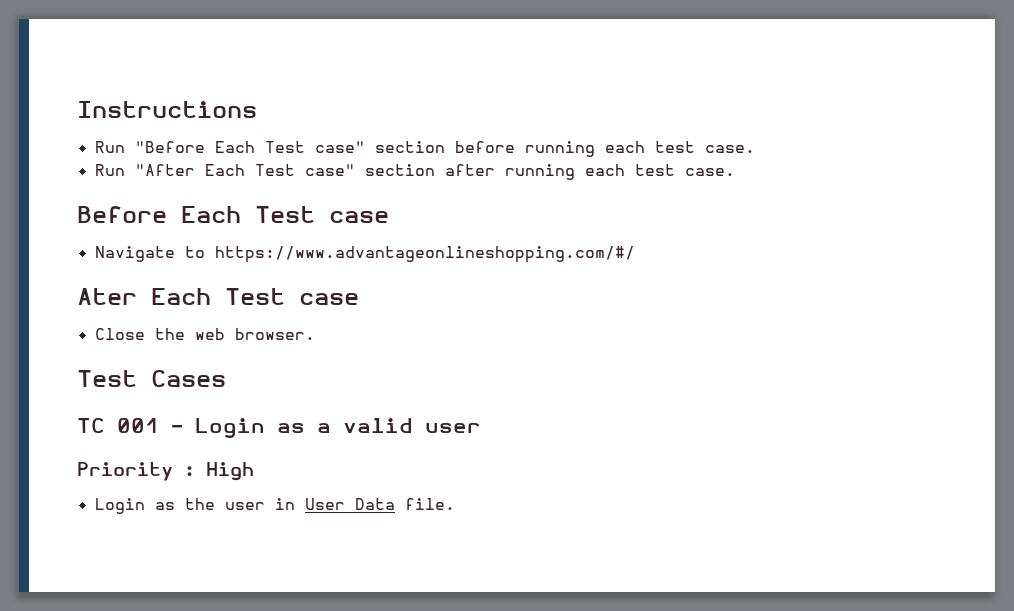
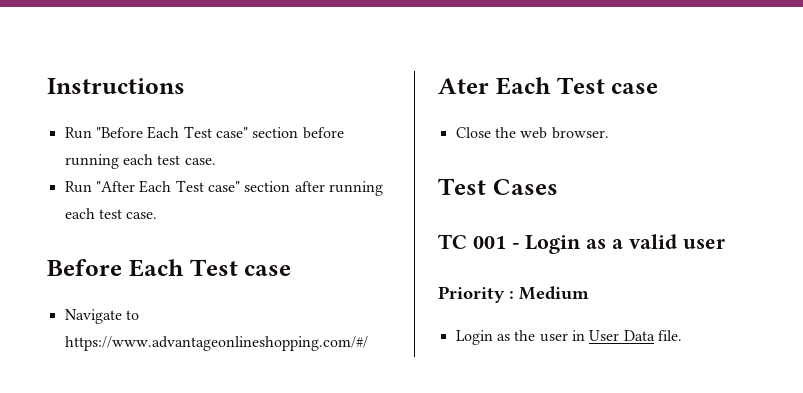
[206,462,254,481] High -> [519,286,589,300] Medium

